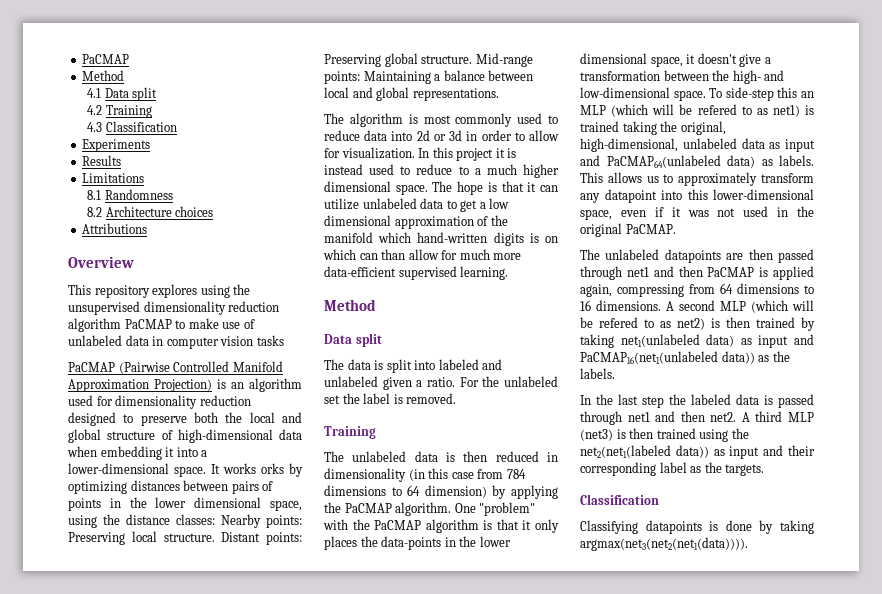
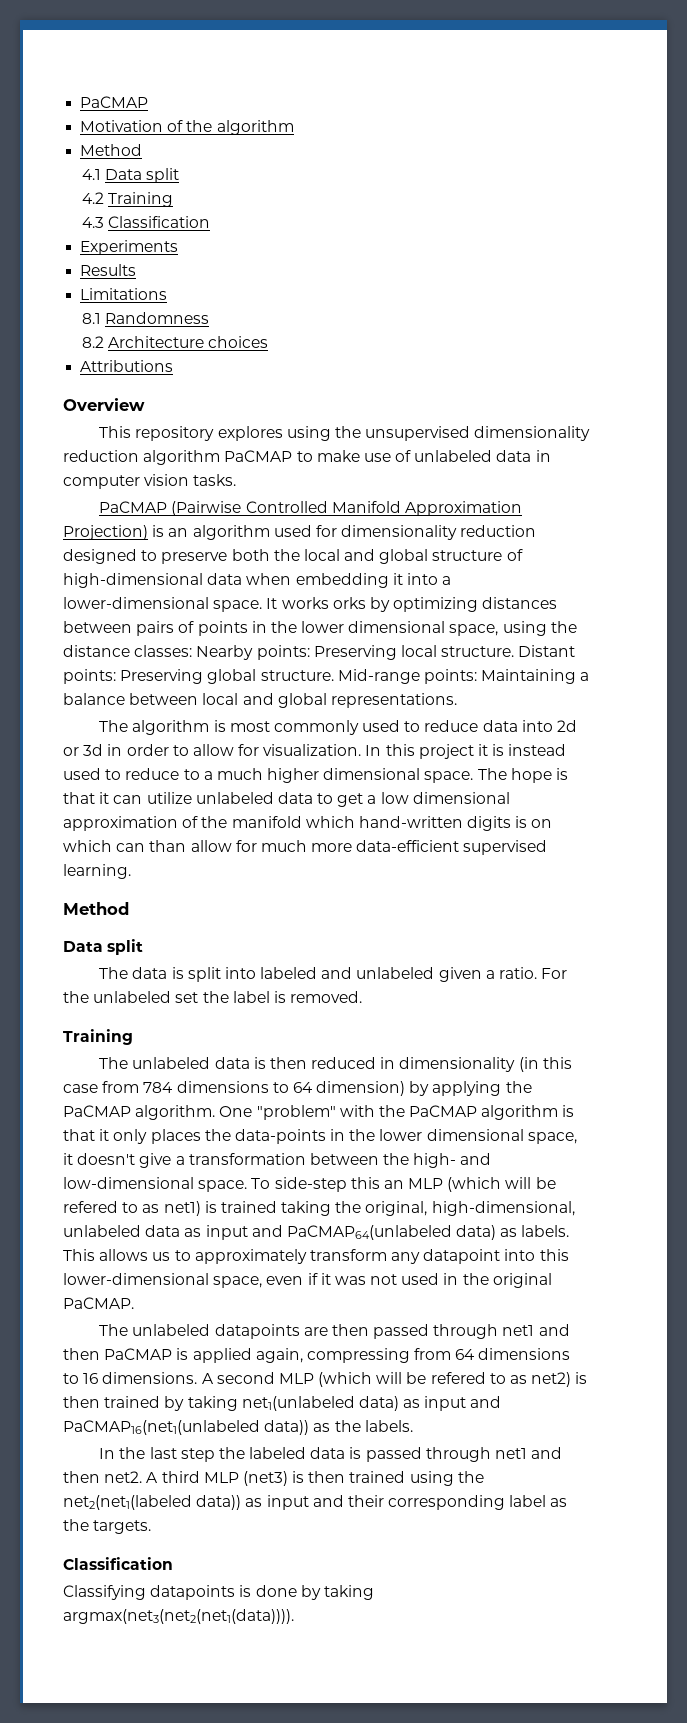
[82,54,130,64] PaCMAP -> [80,96,149,108] [80,120,294,135] PaCMAP // Motivation of the algorithm
[256,335,284,346] tasks -> [193,474,237,486] tasks.

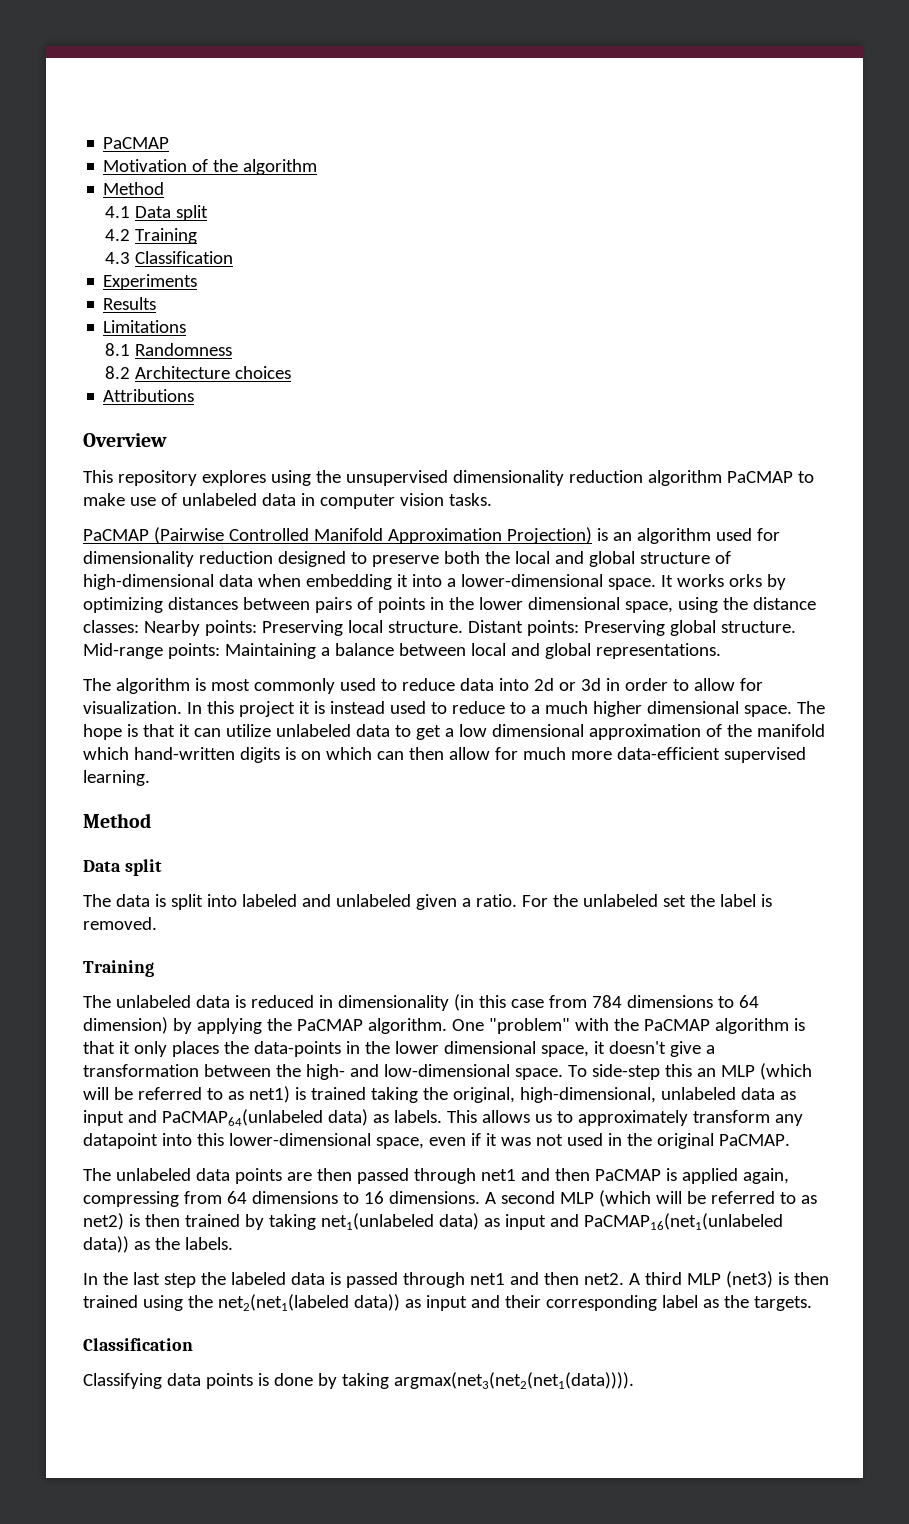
[149,840,187,852] than -> [408,747,444,760] then
[269,1057,307,1069] then -> (246, 1001) none
[63,1201,118,1213] refered -> [137,1087,202,1100] referred
[214,1324,300,1339] datapoints -> [195,1168,282,1184] data points
[430,1372,486,1384] refered -> [710,1191,775,1204] referred
[150,1585,236,1600] datapoints -> [166,1373,253,1389] data points

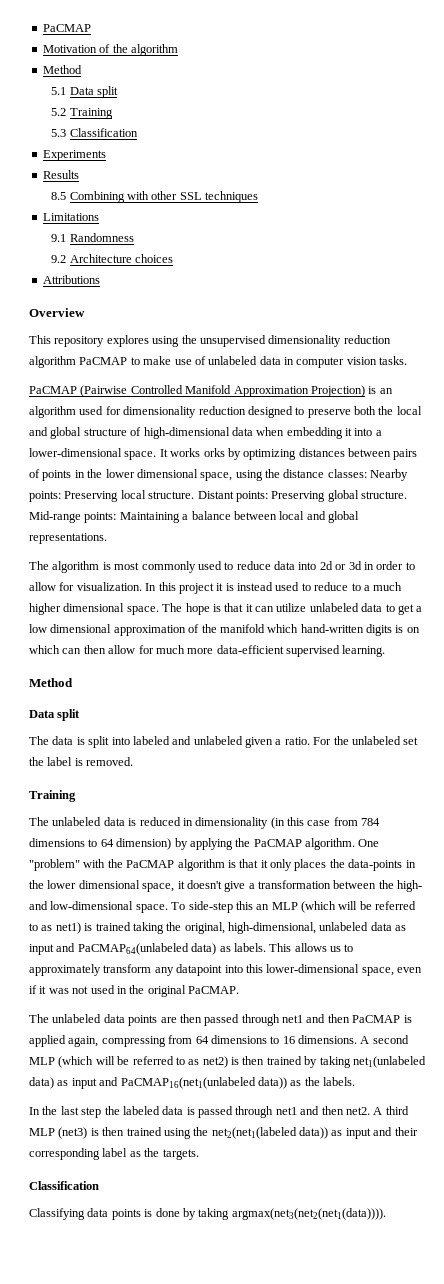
[104,205,208,221] [104,228,197,244] [104,252,130,264] 4.1 Data split // 4.2 Training // 4.3 -> [51,86,119,98] [51,108,113,119] [51,129,67,137] 5.1 Data split // 5.2 Training // 5.3
(157, 303) none -> [51,191,259,203] // 8.5 Combining with other SSL techniques
[104,343,130,356] 8.1 -> [51,234,67,242] 9.1
[104,366,130,379] 8.2 -> [51,255,67,263] 9.2

